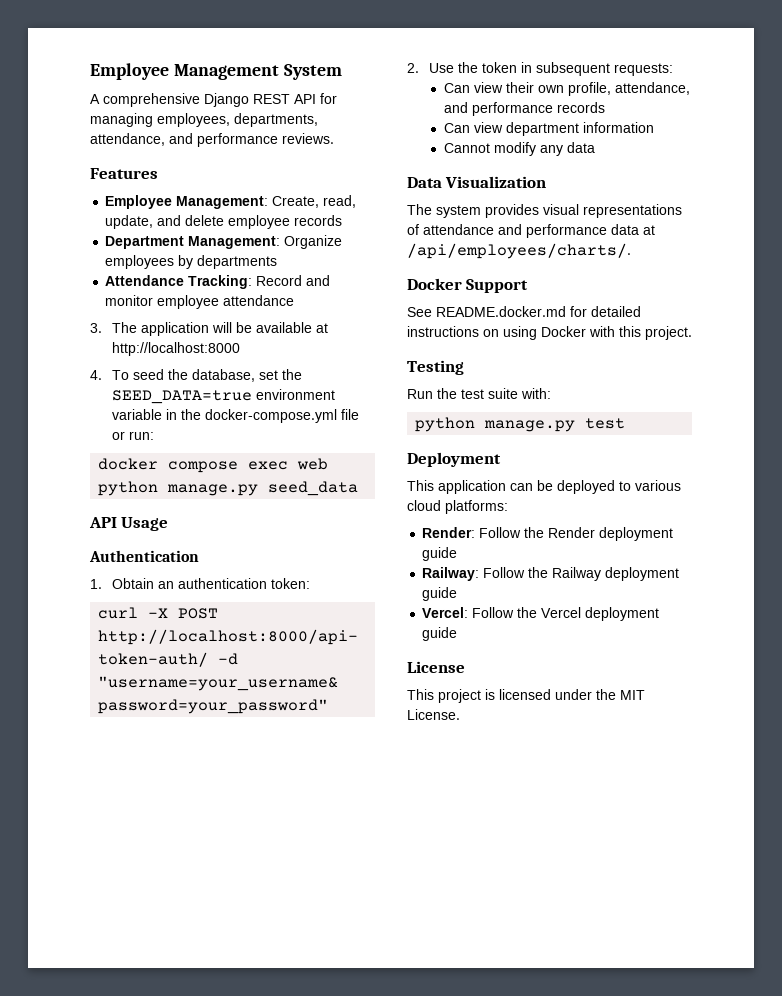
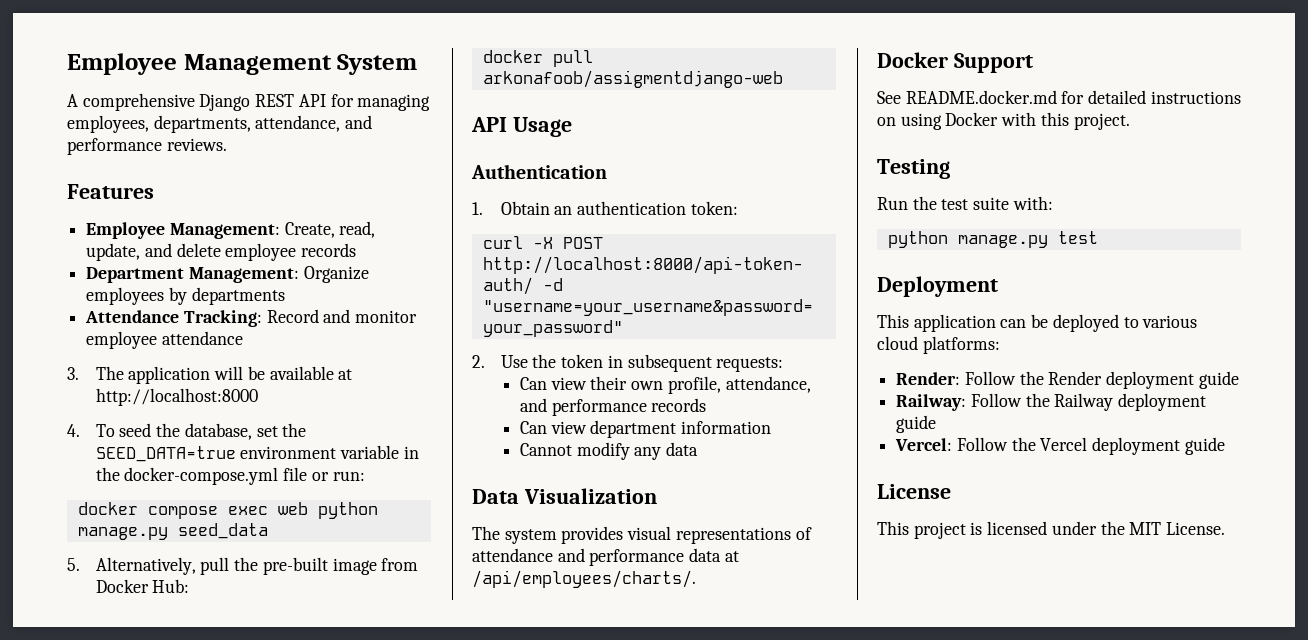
(359, 488) none -> [67,557,419,575] [95,579,190,593] [482,50,593,67] [482,70,783,88] // 5. Alternatively, pull the pre-built image from Docker Hub: // docker pull arkonafoob/assigmentdjango-web

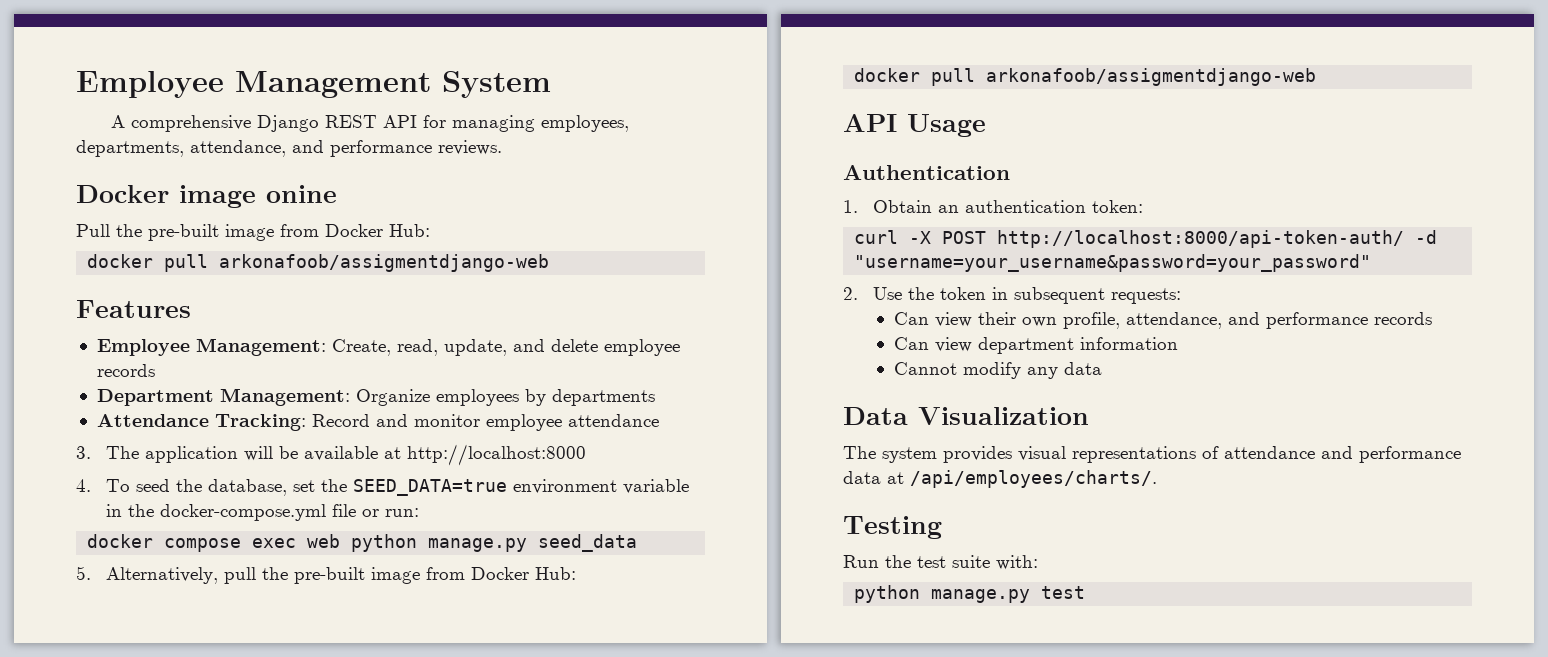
(227, 144) none -> [76,185,337,208] [76,224,430,241] [87,254,550,272] // Docker image onine // Pull the pre-built image from Docker Hub: // docker pull arkonafoob/assigmentdjango-web
[877,52,1033,73] [877,90,1241,104] [877,112,1130,130] // Docker Support // See README.docker.md for detailed instructions on using Docker with this project. -> (1157, 479) none
[877,276,998,297] [877,314,1198,332] [877,336,1000,354] [896,371,1239,389] [896,393,1207,411] [896,415,937,433] [895,437,1225,455] [877,484,951,499] [877,521,1226,539] // Deployment // This application can be deployed to various cloud platforms: // Render: Follow the Render deployment guide // Railway: Follow the Railway deployment guide // Vercel: Follow the Vercel deployment guide // License // This project is licensed under the MIT License. -> (1086, 592) none

